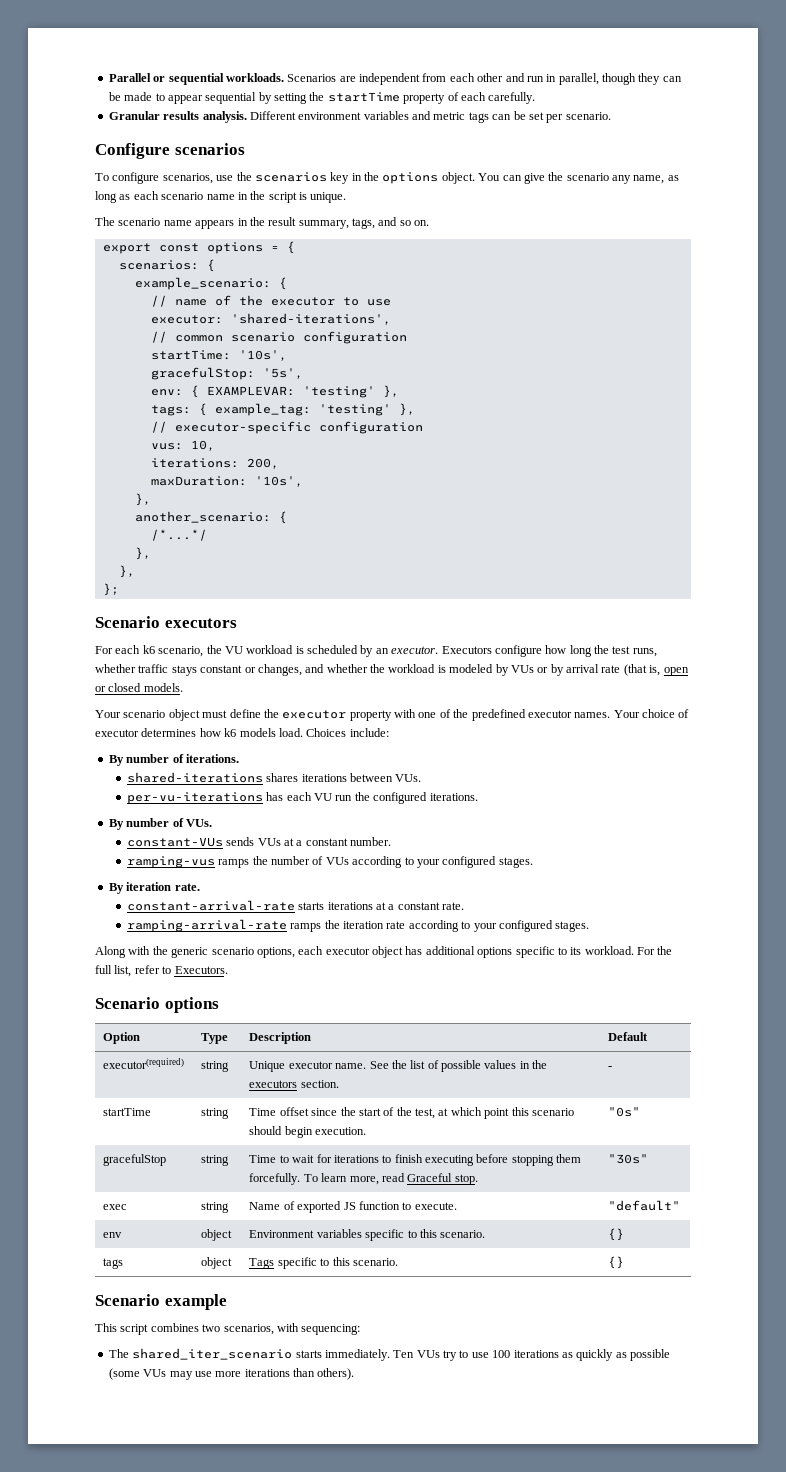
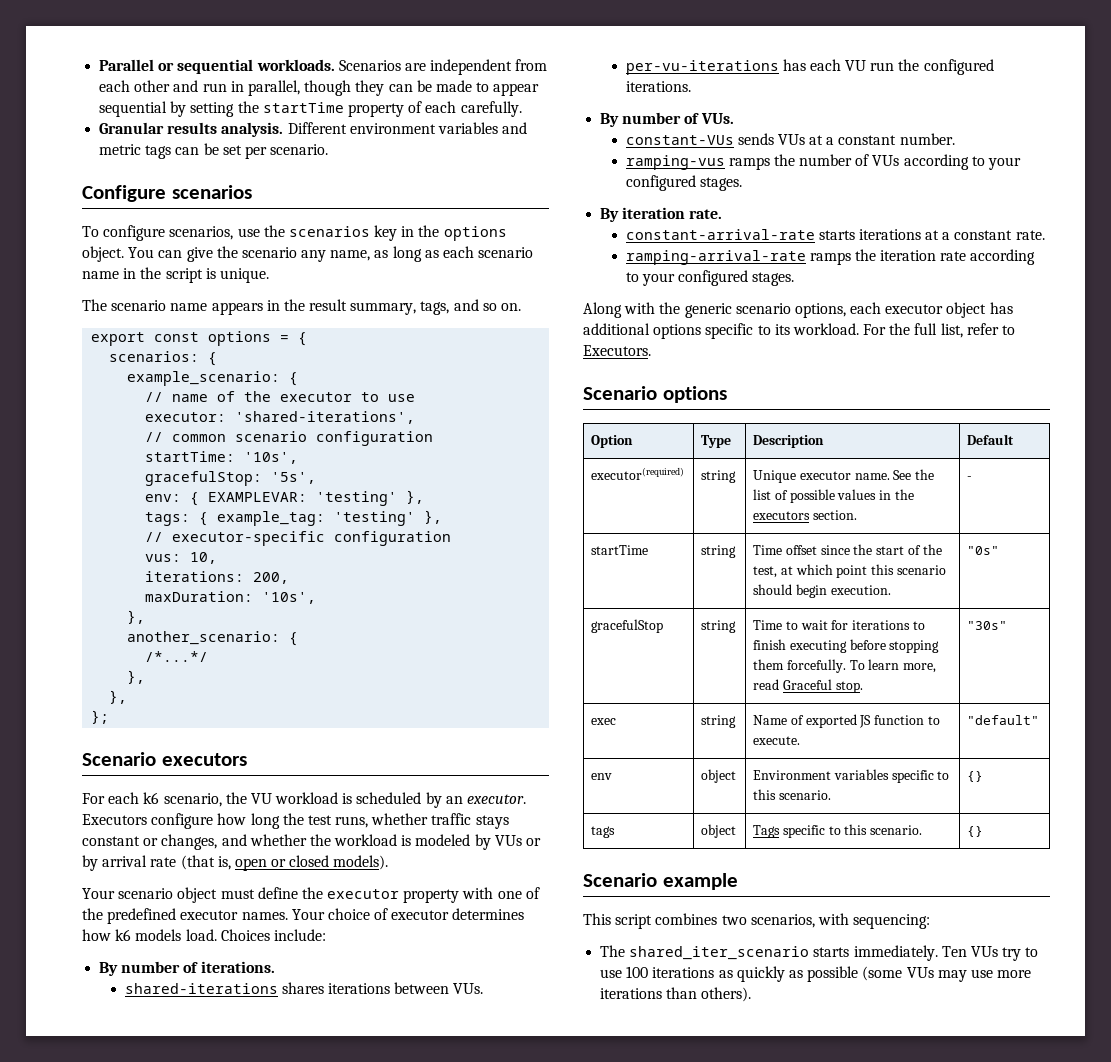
[143,683,183,692] models. -> [333,855,389,870] models).

